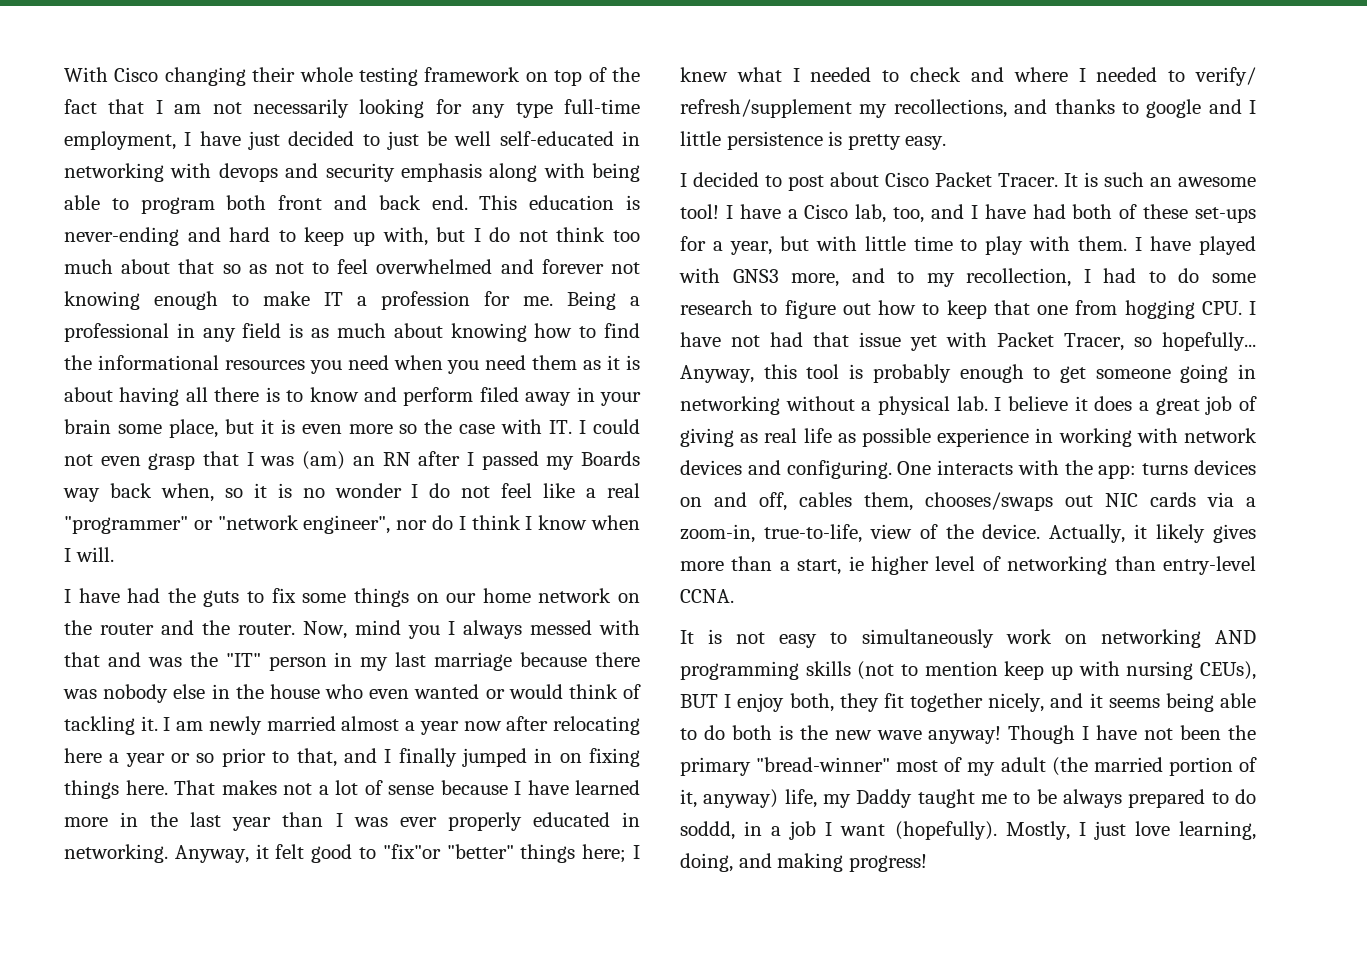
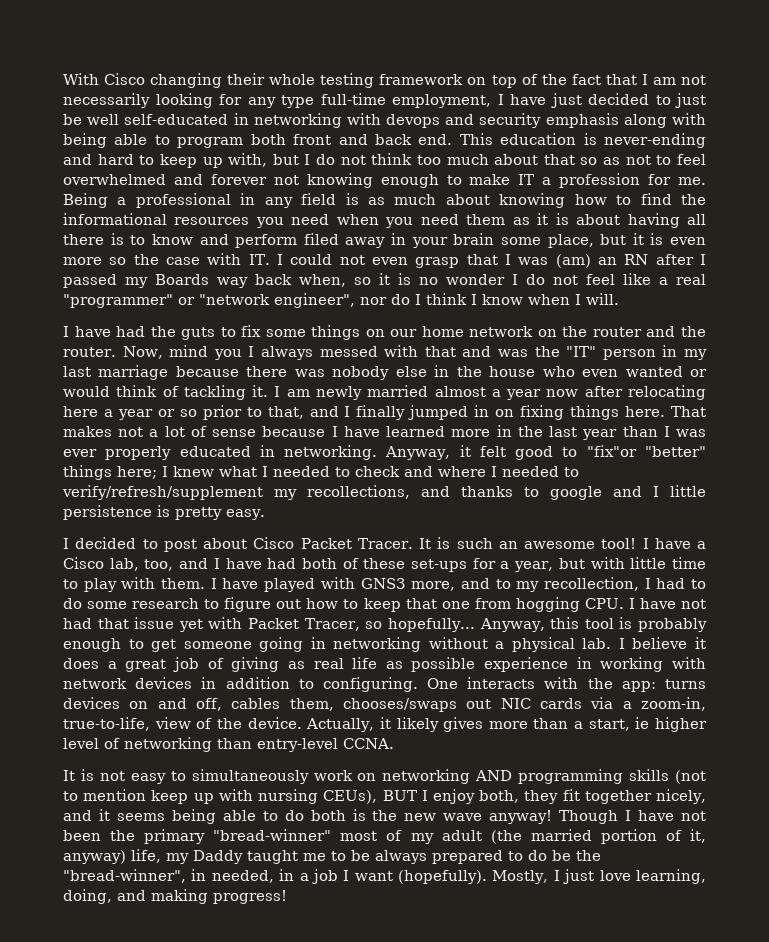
[1195,67,1256,86] [680,99,852,118] verify/ refresh/supplement -> [62,485,263,500] verify/refresh/supplement
[747,460,781,475] and -> [201,677,314,689] in addition to
[680,821,735,840] soddd, -> [552,850,601,861] [63,869,274,883] be the "bread-winner", in needed,

